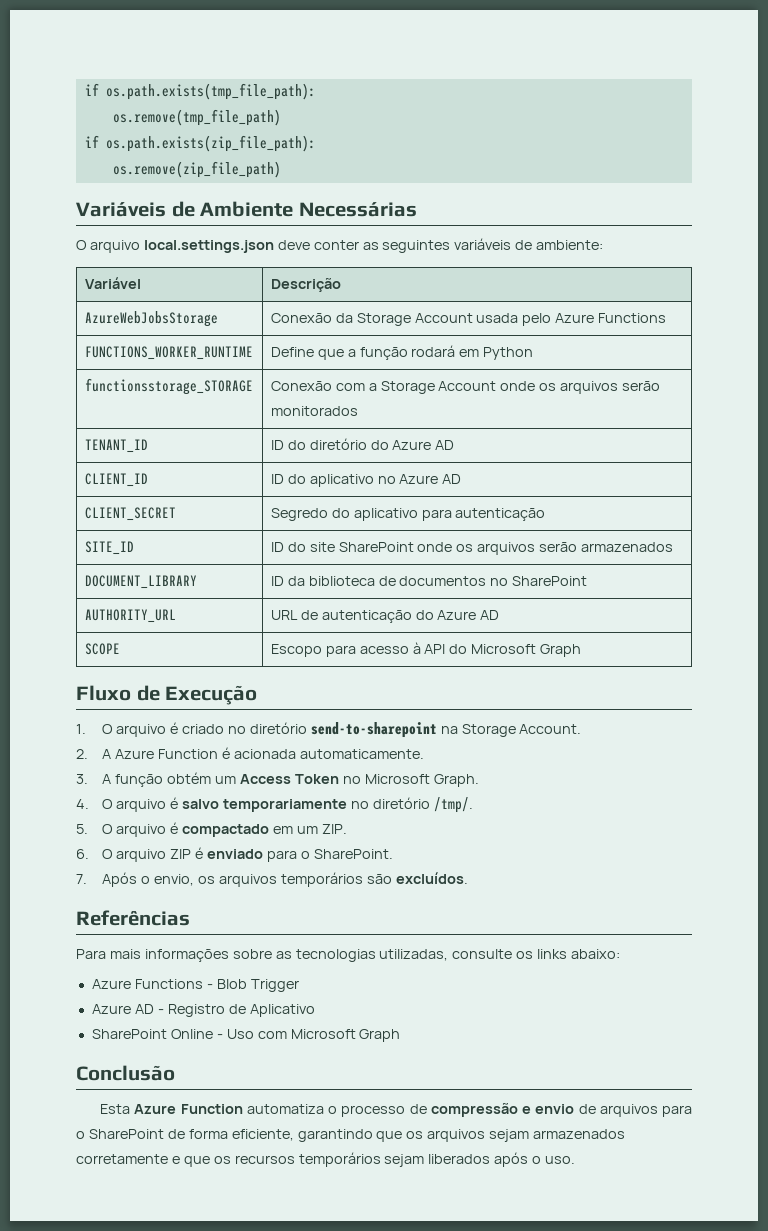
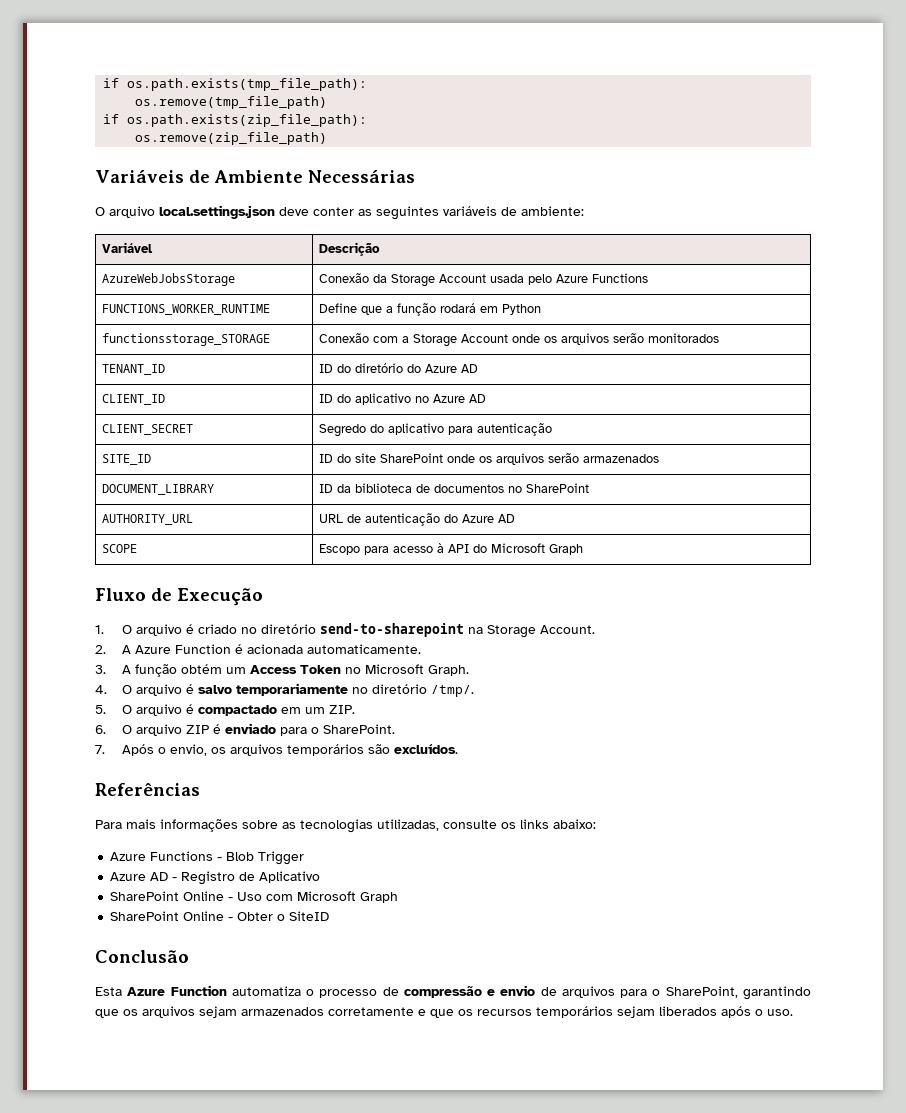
(401, 1035) none -> [110,911,330,921] // SharePoint Online - Obter o SiteID
[88,1129,294,1141] SharePoint de forma eficiente, -> [665,986,738,998] SharePoint,

